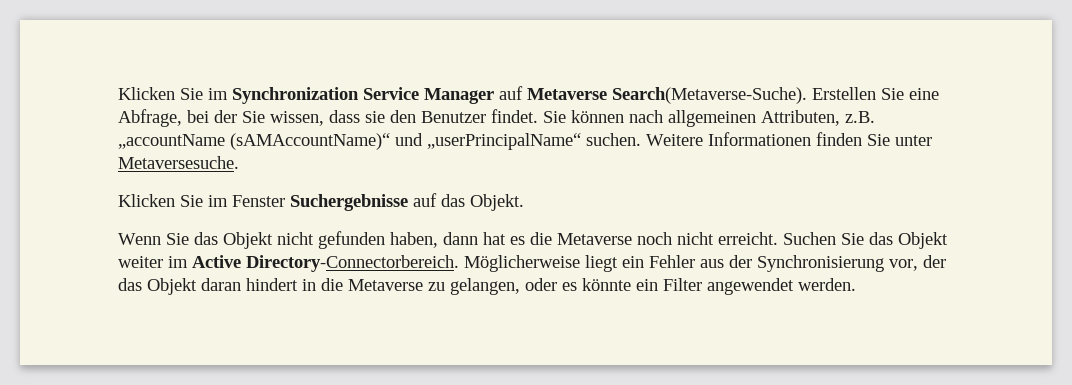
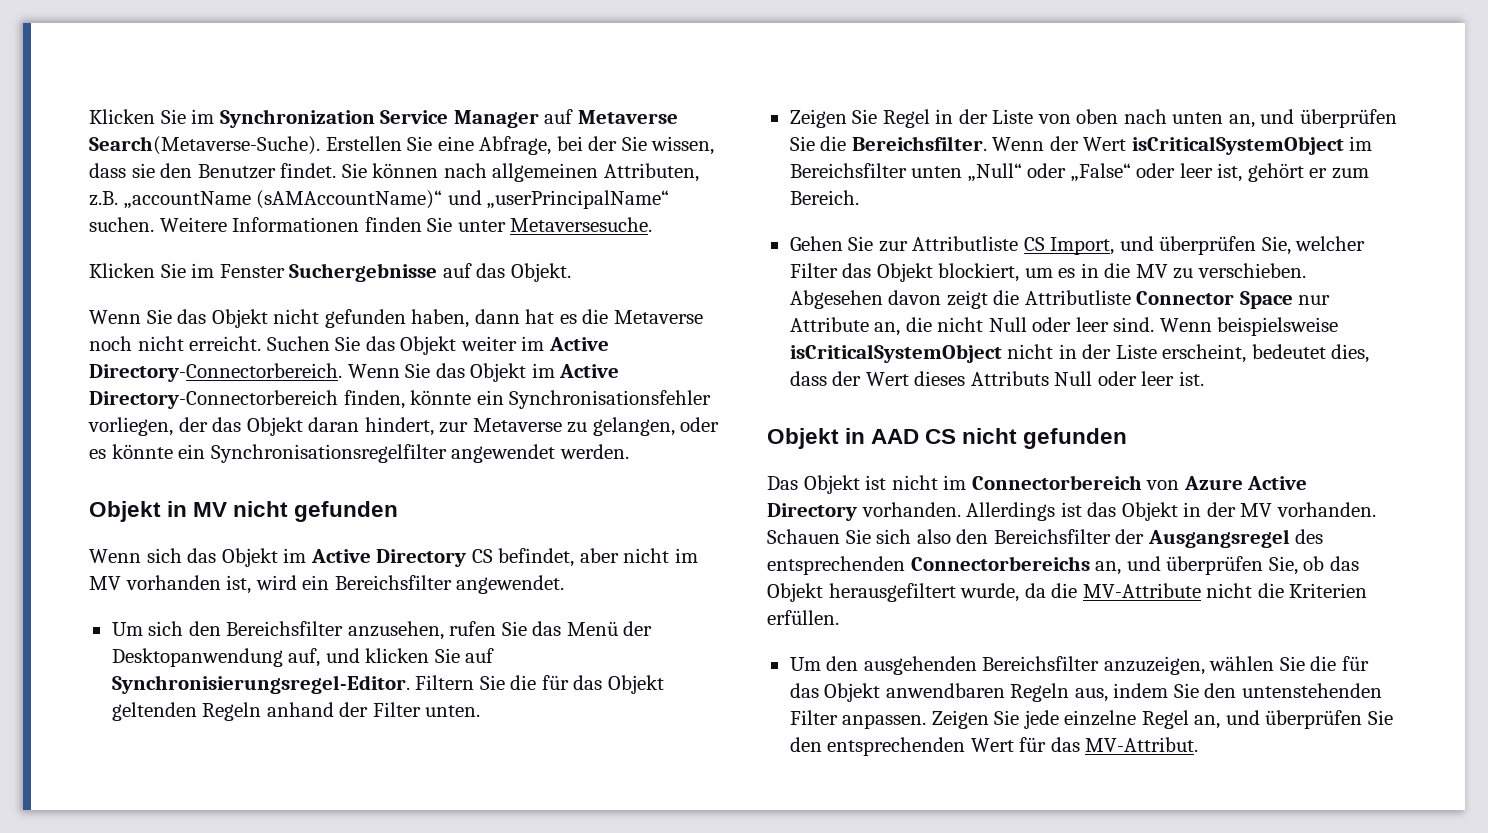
[464,255,918,272] Möglicherweise liegt ein Fehler aus der Synchronisierung vor, -> [347,363,620,382] [89,390,712,409] [88,417,173,436] Wenn Sie das Objekt im Active Directory-Connectorbereich finden, könnte ein Synchronisationsfehler vorliegen,
[246,278,343,291] hindert in die -> [364,417,469,436] hindert, zur
[663,278,702,291] Filter -> [210,444,447,463] Synchronisationsregelfilter
(856, 284) none -> [89,501,399,522] [89,548,698,567] [89,575,565,594] [111,621,653,640] [111,648,495,667] [111,675,664,694] [111,702,481,721] [789,109,1397,128] [789,136,1373,155] [789,163,1369,182] [789,190,859,205] [789,236,1366,255] [789,263,1306,282] [789,290,1331,309] [789,317,1339,336] [789,344,1370,363] [789,371,1204,386] [767,428,1128,449] [767,475,1308,494] [767,502,1376,521] [767,529,1324,548] [767,556,1359,575] [767,583,1368,602] [767,610,839,625] [789,656,1369,675] [789,683,1382,702] [789,710,1393,729] [789,737,1199,756] // Objekt in MV nicht gefunden // Wenn sich das Objekt im Active Directory CS befindet, aber nicht im MV vorhanden ist, wird ein Bereichsfilter angewendet. // Um sich den Bereichsfilter anzusehen, rufen Sie das Menü der Desktopanwendung auf, und klicken Sie auf Synchronisierungsregel-Editor. Filtern Sie die für das Objekt geltenden Regeln anhand der Filter unten. // Zeigen Sie Regel in der Liste von oben nach unten an, und überprüfen Sie die Bereichsfilter. Wenn der Wert isCriticalSystemObject im Bereichsfilter unten „Null“ oder „False“ oder leer ist, gehört er zum Bereich. // Gehen Sie zur Attributliste CS Import, und überprüfen Sie, welcher Filter das Objekt blockiert, um es in die MV zu verschieben. Abgesehen davon zeigt die Attributliste Connector Space nur Attribute an, die nicht Null oder leer sind. Wenn beispielsweise isCriticalSystemObject nicht in der Liste erscheint, bedeutet dies, dass der Wert dieses Attributs Null oder leer ist. // Objekt in AAD CS nicht gefunden // Das Objekt ist nicht im Connectorbereich von Azure Active Directory vorhanden. Allerdings ist das Objekt in der MV vorhanden. Schauen Sie sich also den Bereichsfilter der Ausgangsregel des entsprechenden Connectorbereichs an, und überprüfen Sie, ob das Objekt herausgefiltert wurde, da die MV-Attribute nicht die Kriterien erfüllen. // Um den ausgehenden Bereichsfilter anzuzeigen, wählen Sie die für das Objekt anwendbaren Regeln aus, indem Sie den untenstehenden Filter anpassen. Zeigen Sie jede einzelne Regel an, und überprüfen Sie den entsprechenden Wert für das MV-Attribut.

